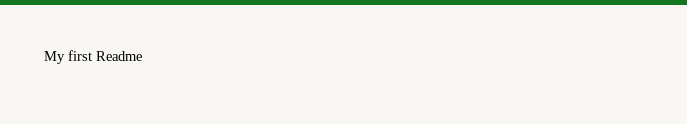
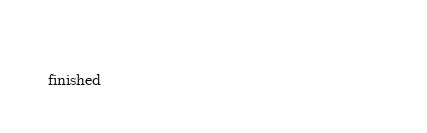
[44,50,142,64] My first Readme -> [48,74,101,85] finished

